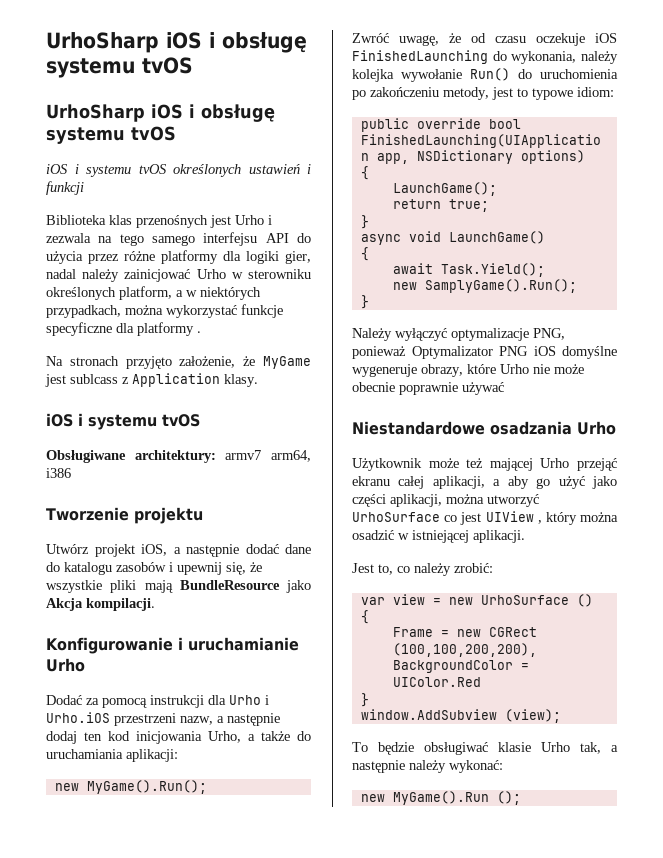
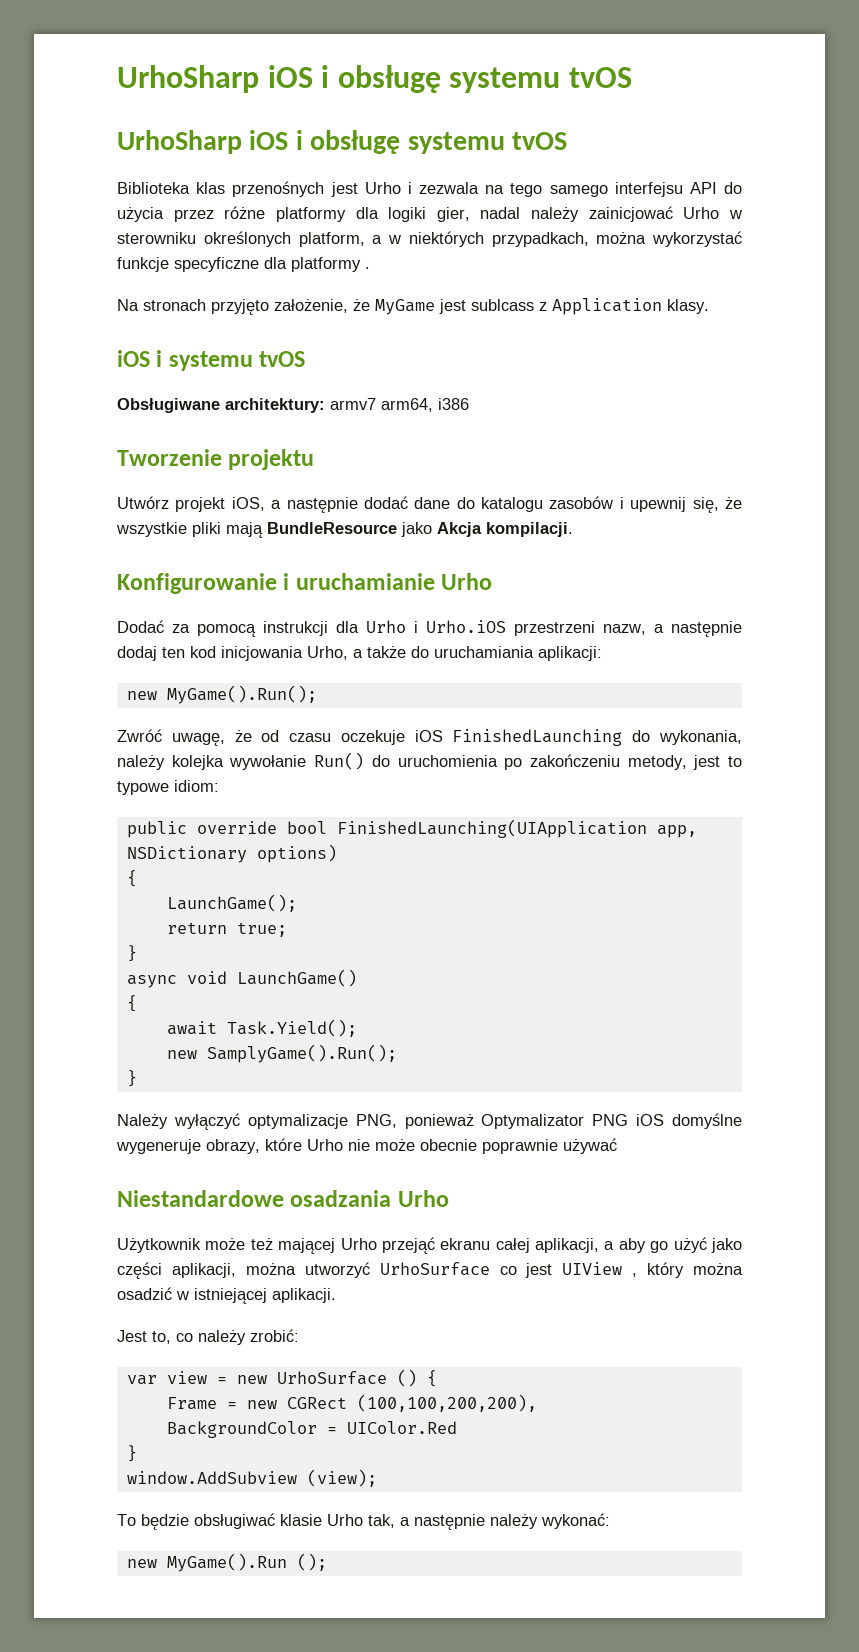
[46,164,311,177] [46,181,84,195] // iOS i systemu tvOS określonych ustawień i funkcji -> (568, 141) none

